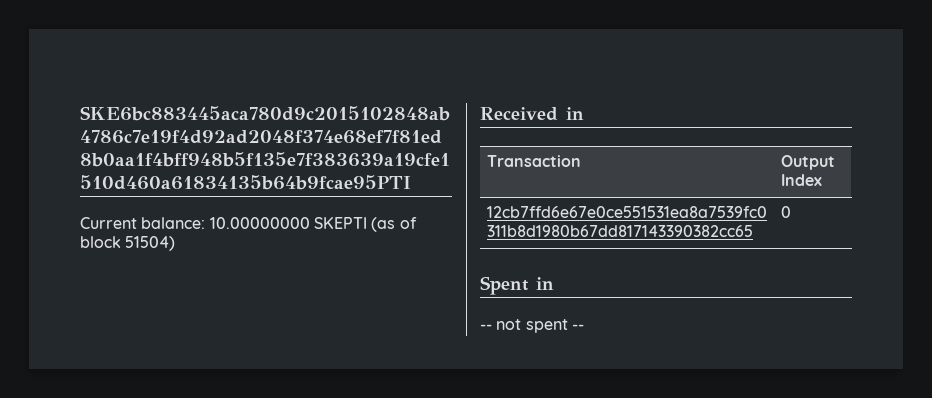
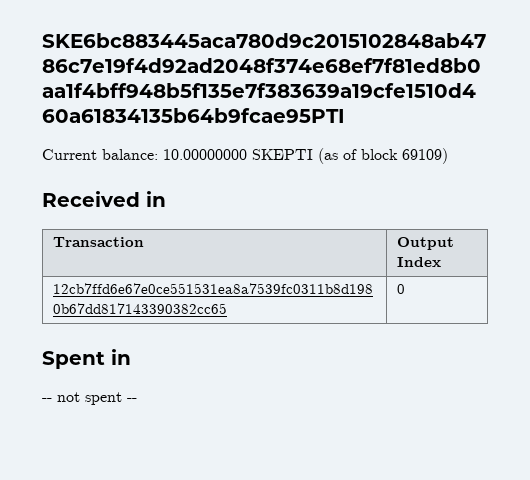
[125,236,176,251] 51504) -> [402,148,448,164] 69109)

